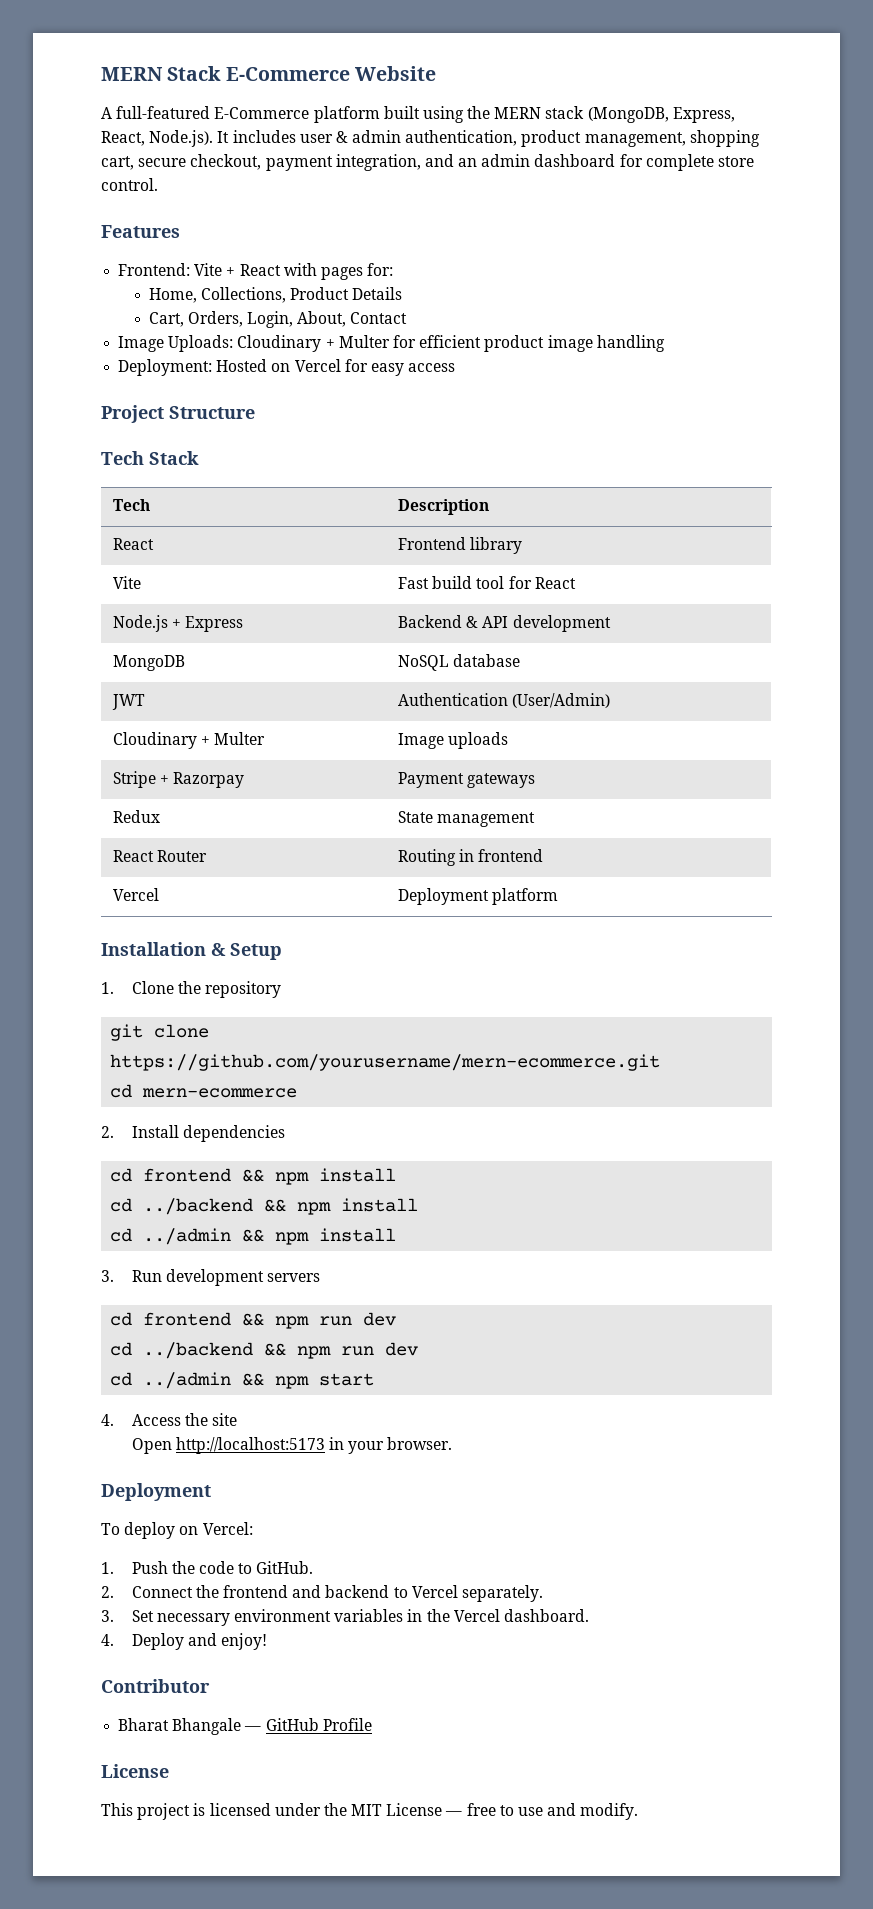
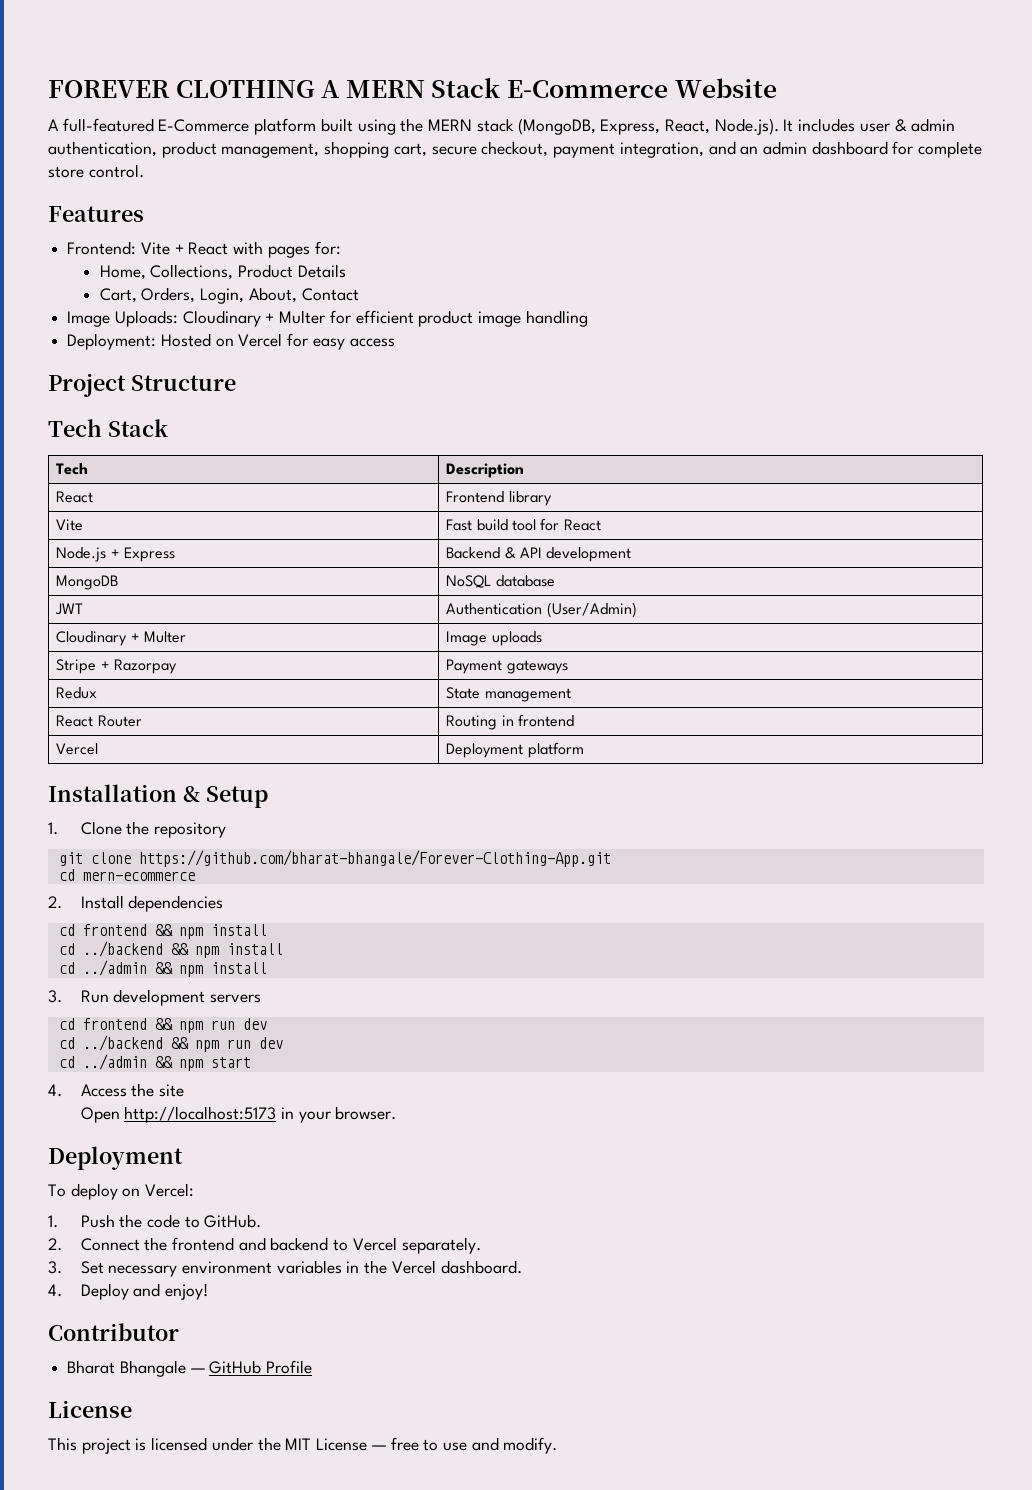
(101, 74) none -> [48,80,341,98] FOREVER CLOTHING A
[110,1054,661,1071] https://github.com/yourusername/mern-ecommerce.git -> [138,850,611,867] https://github.com/bharat-bhangale/Forever-Clothing-App.git

